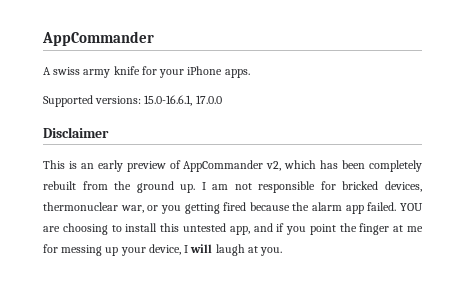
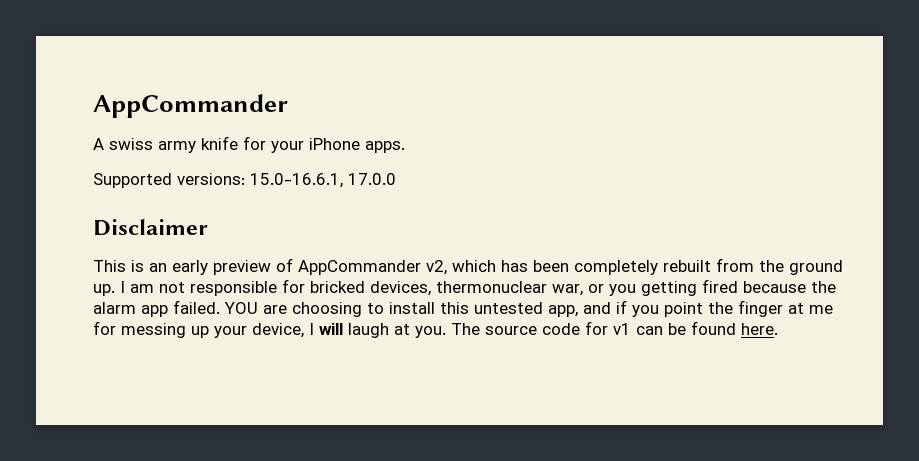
(283, 251) none -> [451,321,778,335] The source code for v1 can be found here.

